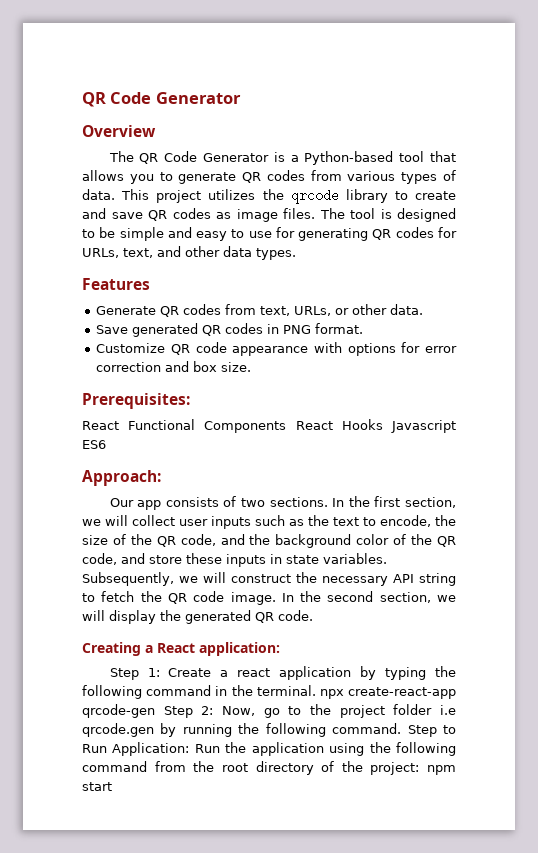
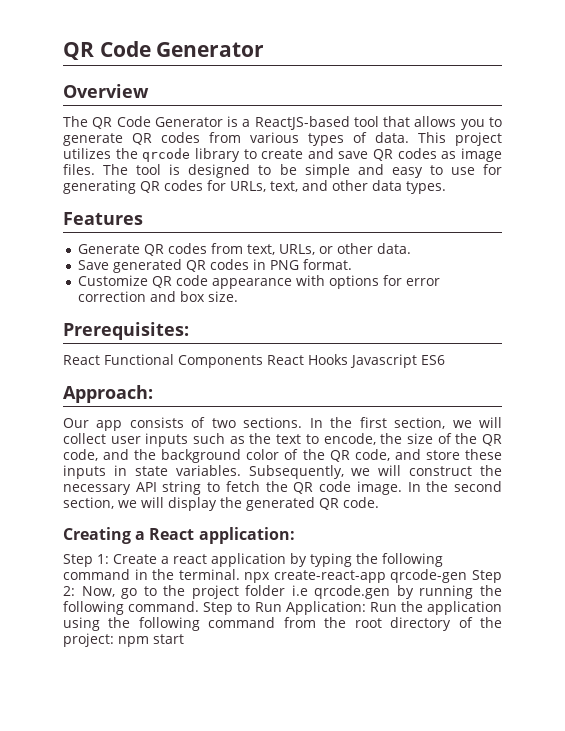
[304,151,394,165] Python-based -> [254,116,350,130] ReactJS-based

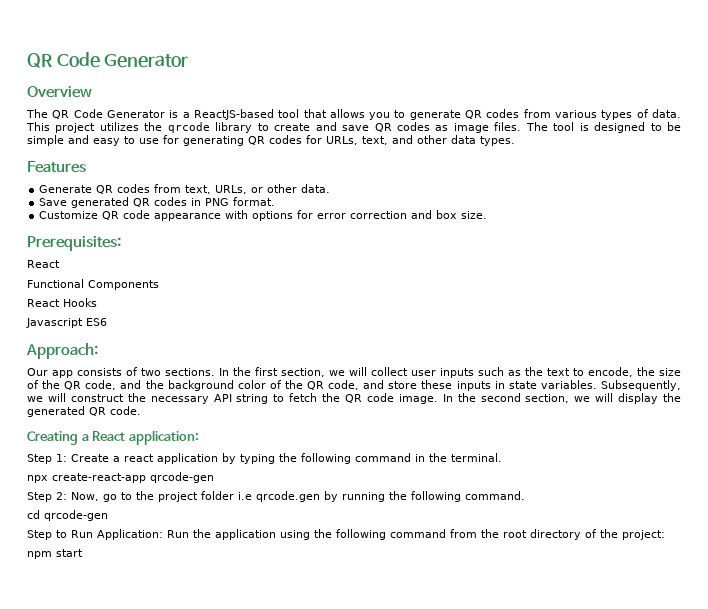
(100, 360) none -> (60, 264) //
(263, 361) none -> (159, 285) //
(348, 359) none -> (97, 302) //
(240, 574) none -> (502, 457) //
(468, 576) none -> (214, 477) //
(200, 606) none -> [27,510,108,521] // cd qrcode-gen //
(114, 640) none -> (665, 535) //

